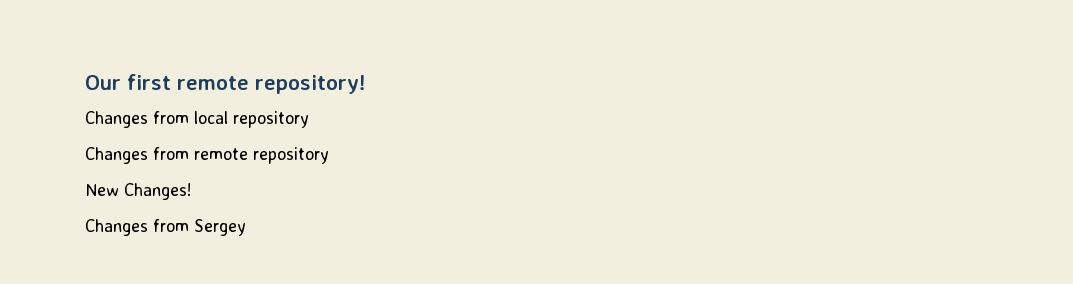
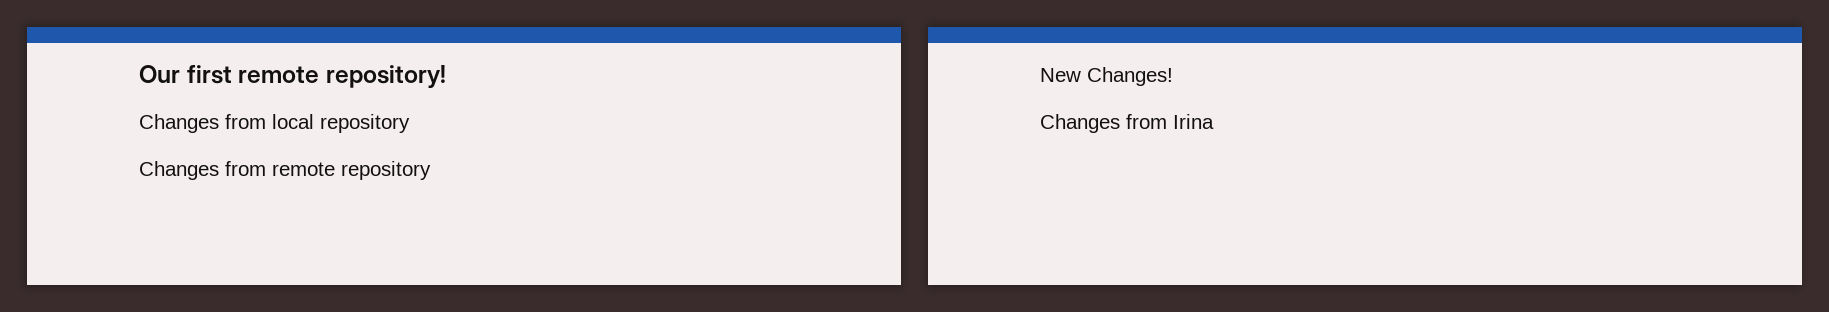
[194,219,246,236] Sergey -> [1173,114,1214,129] Irina

